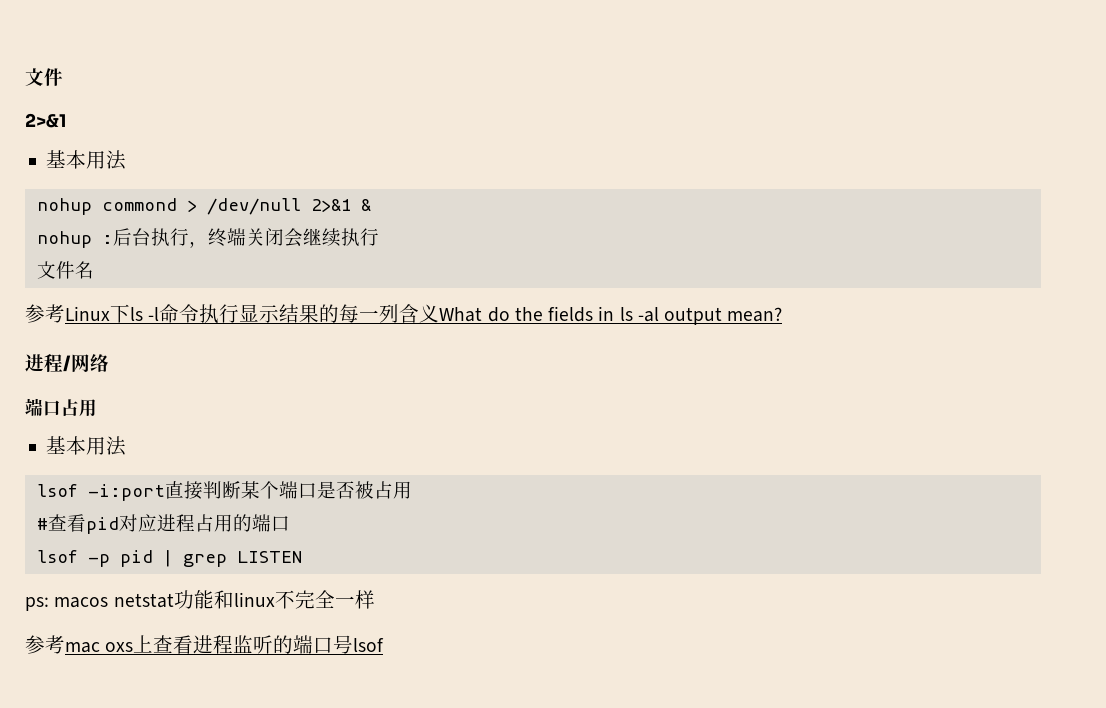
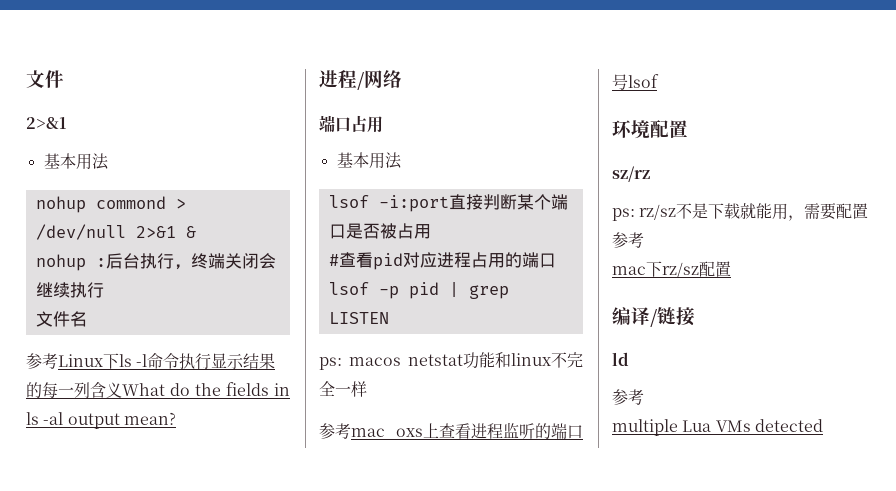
(385, 645) none -> [612,120,688,139] [612,166,650,182] [612,203,869,221] [612,232,644,248] [612,261,731,278] [612,307,695,327] [612,352,629,366] [612,389,644,405] [612,419,823,436] // 环境配置 // sz/rz // ps: rz/sz不是下载就能用，需要配置参考 // mac下rz/sz配置 // 编译/链接 // ld // 参考 // multiple Lua VMs detected

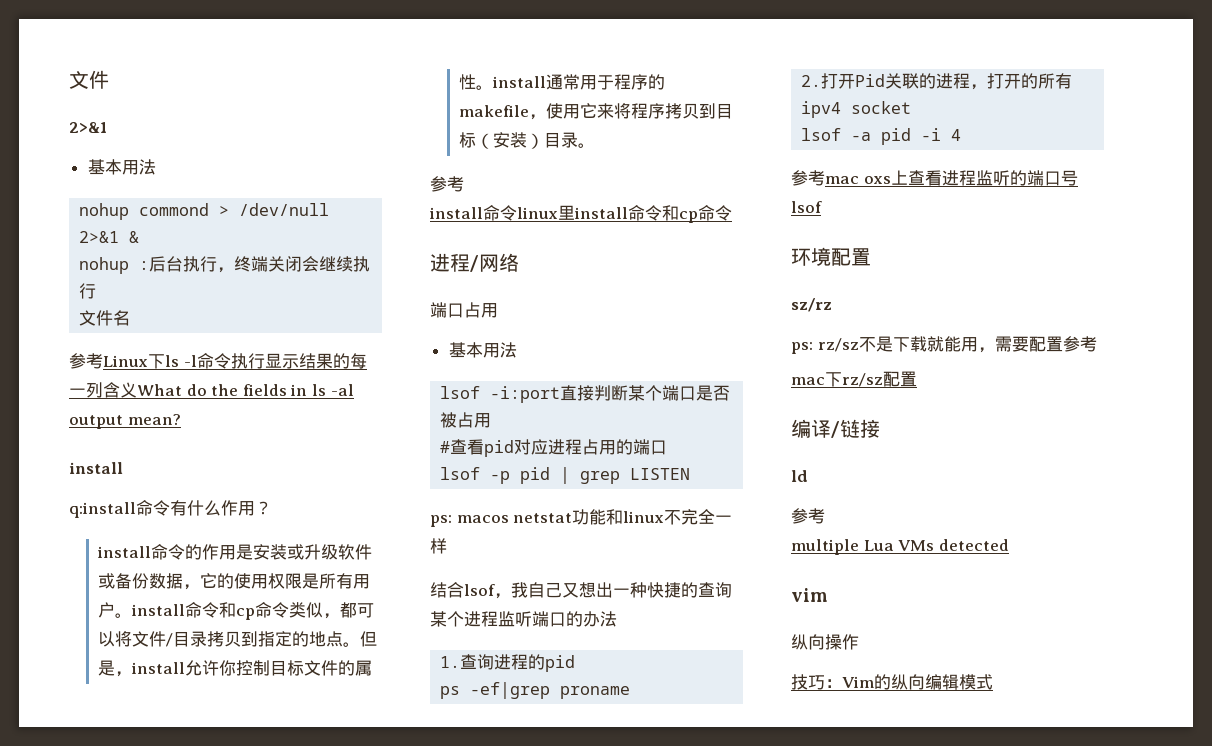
(176, 418) none -> [69,462,123,474] [69,500,272,518] [97,544,373,560] [98,573,371,590] [98,602,375,620] [98,631,378,647] [98,660,373,677] [459,74,666,90] [459,103,734,120] [459,132,596,149] [430,176,464,192] [429,205,732,223] // install // q:install命令有什么作用？ // install命令的作用是安装或升级软件或备份数据，它的使用权限是所有用户。install命令和cp命令类似，都可以将文件/目录拷贝到指定的地点。但是，install允许你控制目标文件的属性。install通常用于程序的makefile，使用它来将程序拷贝到目标（安装）目录。 // 参考 // install命令linux里install命令和cp命令
(367, 389) none -> [430,582,732,599] [430,611,617,627] [440,654,576,672] [440,682,631,699] [801,73,1073,90] [801,101,912,118] [801,128,962,145] // 结合lsof，我自己又想出一种快捷的查询某个进程监听端口的办法 // 1.查询进程的pid // ps -ef|grep proname // 2.打开Pid关联的进程，打开的所有ipv4 socket // lsof -a pid -i 4
(823, 425) none -> [791,588,828,602] [791,634,859,650] [791,674,993,690] // vim // 纵向操作 // 技巧：Vim的纵向编辑模式

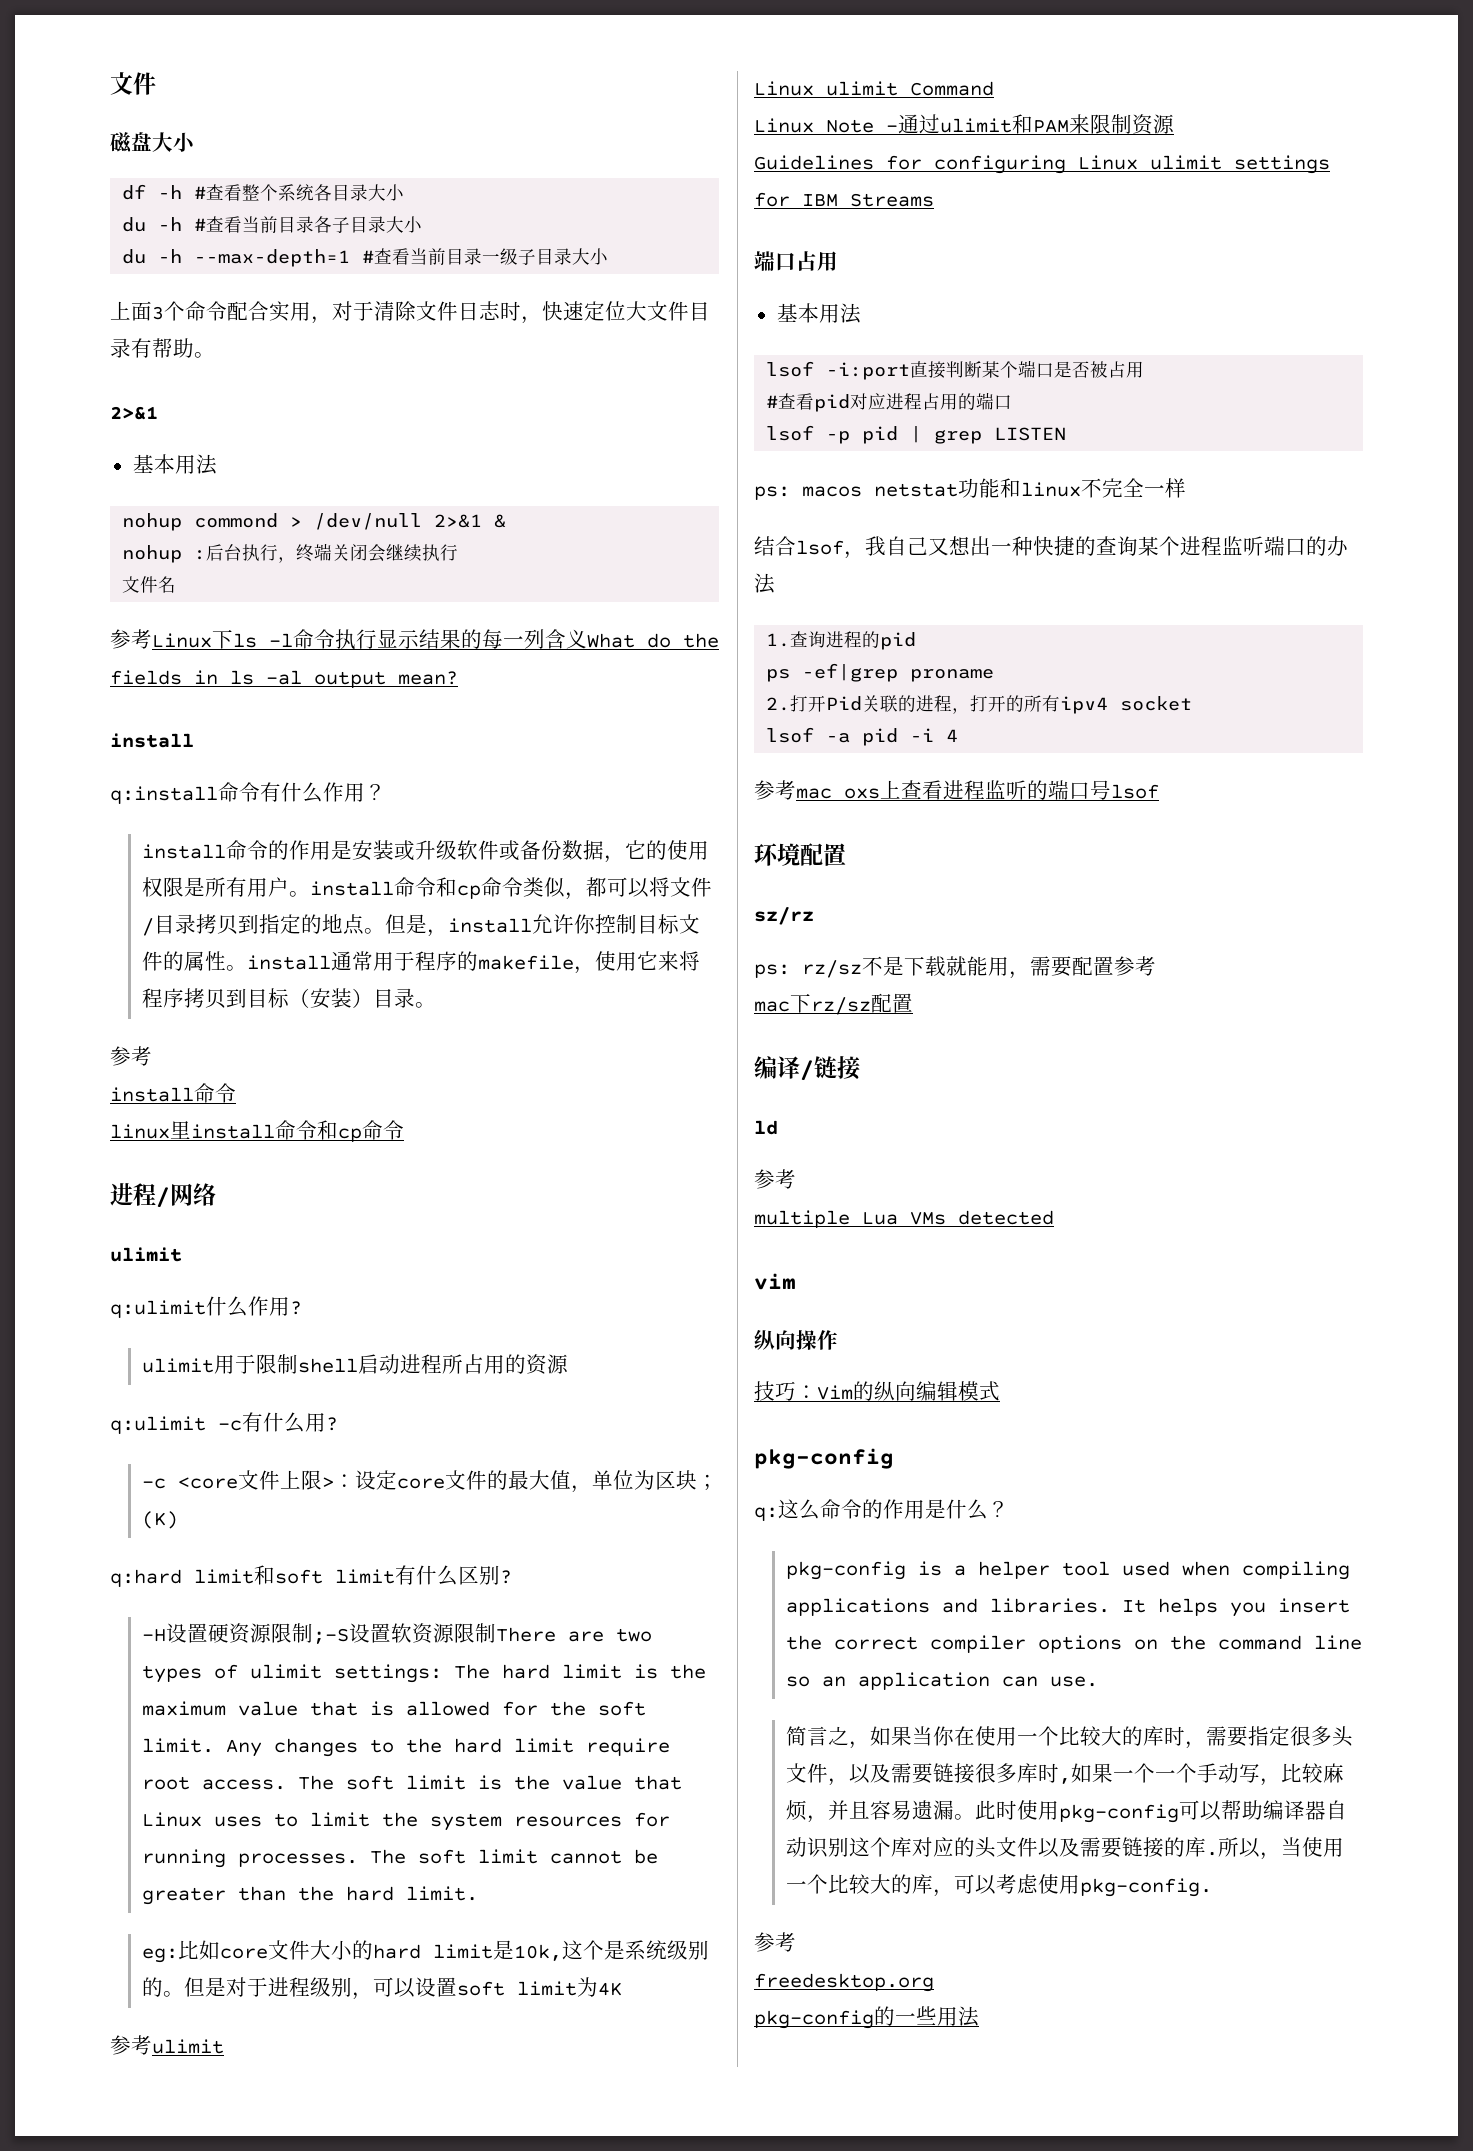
[69,70,109,89] 文件 -> [110,72,156,95] [110,132,196,153] [122,184,405,201] [122,216,423,233] [122,248,609,267] [110,301,710,324] [110,338,215,358] 文件 // 磁盘大小 // df -h #查看整个系统各目录大小 // du -h #查看当前目录各子目录大小 // du -h --max-depth=1 #查看当前目录一级子目录大小 // 上面3个命令配合实用，对于清除文件日志时，快速定位大文件目录有帮助。
(517, 213) none -> (236, 1093) //
(519, 262) none -> [110,1247,182,1262] [110,1296,302,1318] [142,1354,569,1375] [110,1412,338,1434] [142,1470,719,1493] [142,1511,179,1529] [110,1565,512,1587] [142,1623,653,1644] [142,1664,707,1683] [142,1701,647,1716] [142,1738,671,1757] [142,1775,683,1790] [142,1812,671,1831] [142,1849,659,1868] [142,1886,479,1905] [142,1940,710,1963] [142,1977,623,2000] [110,2035,224,2055] [754,81,994,96] [754,114,1174,135] [754,155,1330,174] [754,192,934,207] // ulimit // q:ulimit什么作用? // ulimit用于限制shell启动进程所占用的资源 // q:ulimit -c有什么用? // -c <core文件上限>：设定core文件的最大值，单位为区块；(K) // q:hard limit和soft limit有什么区别? // -H设置硬资源限制;-S设置软资源限制There are two types of ulimit settings: The hard limit is the maximum value that is allowed for the soft limit. Any changes to the hard limit require root access. The soft limit is the value that Linux uses to limit the system resources for running processes. The soft limit cannot be greater than the hard limit. // eg:比如core文件大小的hard limit是10k,这个是系统级别的。但是对于进程级别，可以设置soft limit为4K // 参考ulimit // Linux ulimit Command // Linux Note –通过ulimit和PAM来限制资源 // Guidelines for configuring Linux ulimit settings for IBM Streams
(993, 682) none -> [754,1448,894,1469] [754,1499,1009,1521] [786,1561,1351,1580] [786,1598,1351,1617] [786,1635,1363,1653] [786,1672,1099,1690] [786,1726,1354,1749] [786,1763,1345,1786] [786,1800,1348,1823] [786,1837,1345,1860] [786,1874,1213,1897] [754,1932,796,1952] [754,1973,934,1992] [754,2006,979,2029] // pkg-config // q:这么命令的作用是什么？ // pkg-config is a helper tool used when compiling applications and libraries. It helps you insert the correct compiler options on the command line so an application can use. // 简言之，如果当你在使用一个比较大的库时，需要指定很多头文件，以及需要链接很多库时,如果一个一个手动写，比较麻烦，并且容易遗漏。此时使用pkg-config可以帮助编译器自动识别这个库对应的头文件以及需要链接的库.所以，当使用一个比较大的库，可以考虑使用pkg-config. // 参考 // freedesktop.org // pkg-config的一些用法

